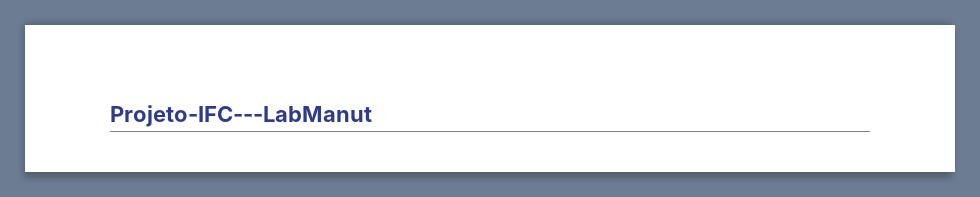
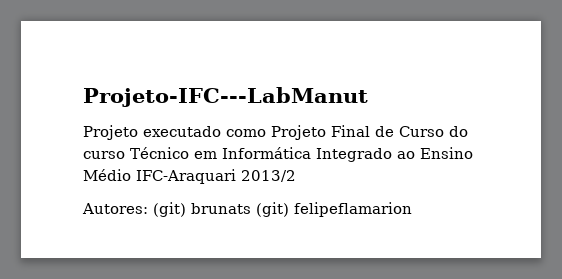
(372, 116) none -> [83,125,468,140] [83,147,473,162] [83,169,296,184] [82,202,412,217] // Projeto executado como Projeto Final de Curso do curso Técnico em Informática Integrado ao Ensino Médio IFC-Araquari 2013/2 // Autores: (git) brunats (git) felipeflamarion

